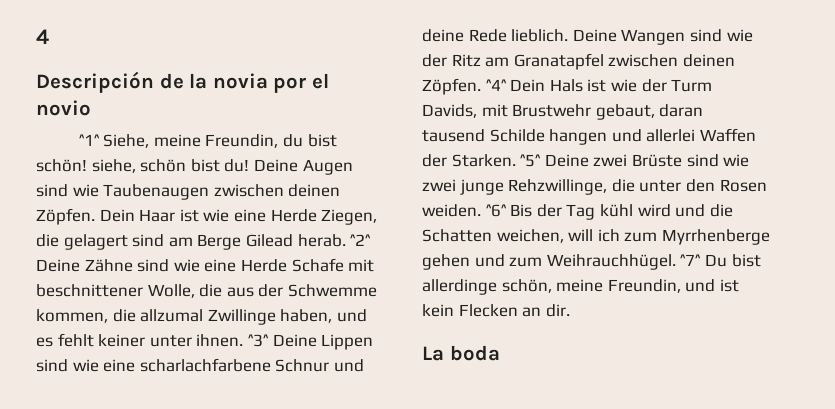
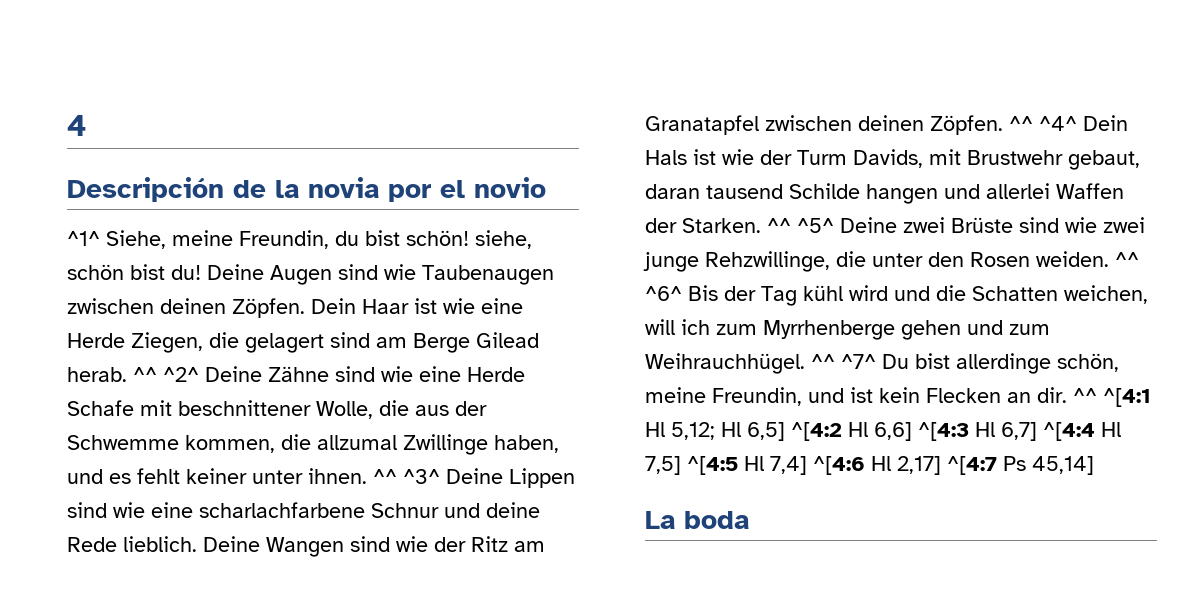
(346, 240) none -> [133,367,157,382] ^^
(244, 340) none -> [373,469,397,484] ^^
(481, 86) none -> [1009,116,1033,131] ^^
(516, 160) none -> [767,218,791,233] ^^
(481, 210) none -> [1115,252,1139,267] ^^
(676, 262) none -> [811,354,835,369] ^^
(570, 310) none -> [1073,388,1151,407] [645,422,1121,441] [645,456,1094,475] ^^ ^[4:1 Hl 5,12; Hl 6,5] ^[4:2 Hl 6,6] ^[4:3 Hl 6,7] ^[4:4 Hl 7,5] ^[4:5 Hl 7,4] ^[4:6 Hl 2,17] ^[4:7 Ps 45,14]

